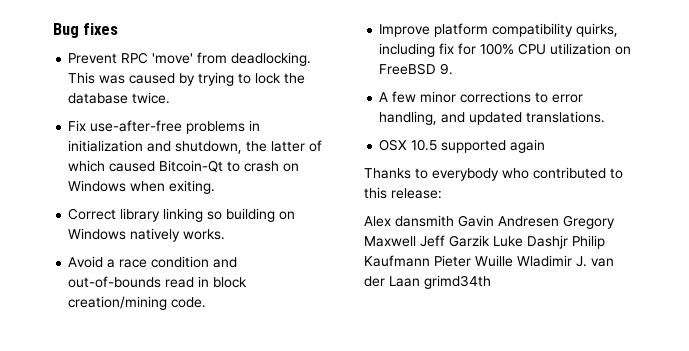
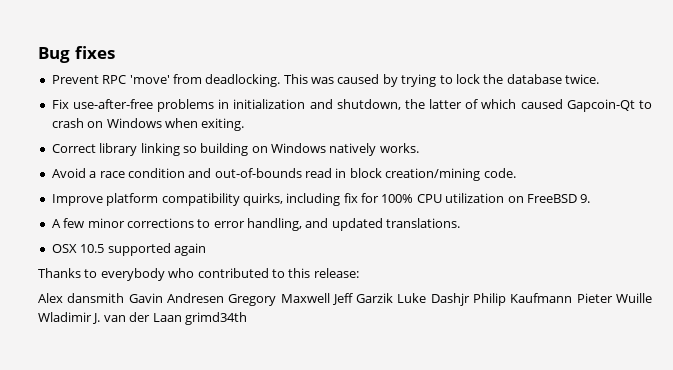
[159,160,224,172] Bitcoin-Qt -> [566,99,635,112] Gapcoin-Qt

